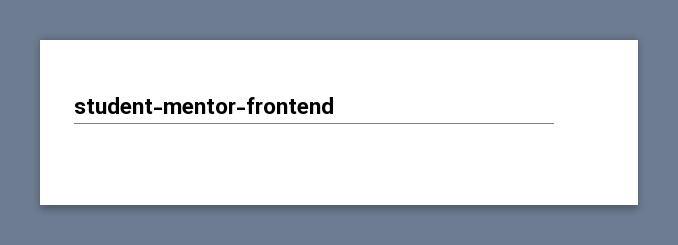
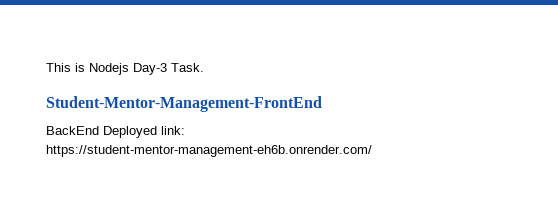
[74,97,334,114] student-mentor-frontend -> [46,63,204,75] [46,96,322,112] [46,126,185,138] [46,145,372,157] This is Nodejs Day-3 Task. // Student-Mentor-Management-FrontEnd // BackEnd Deployed link: https://student-mentor-management-eh6b.onrender.com/

